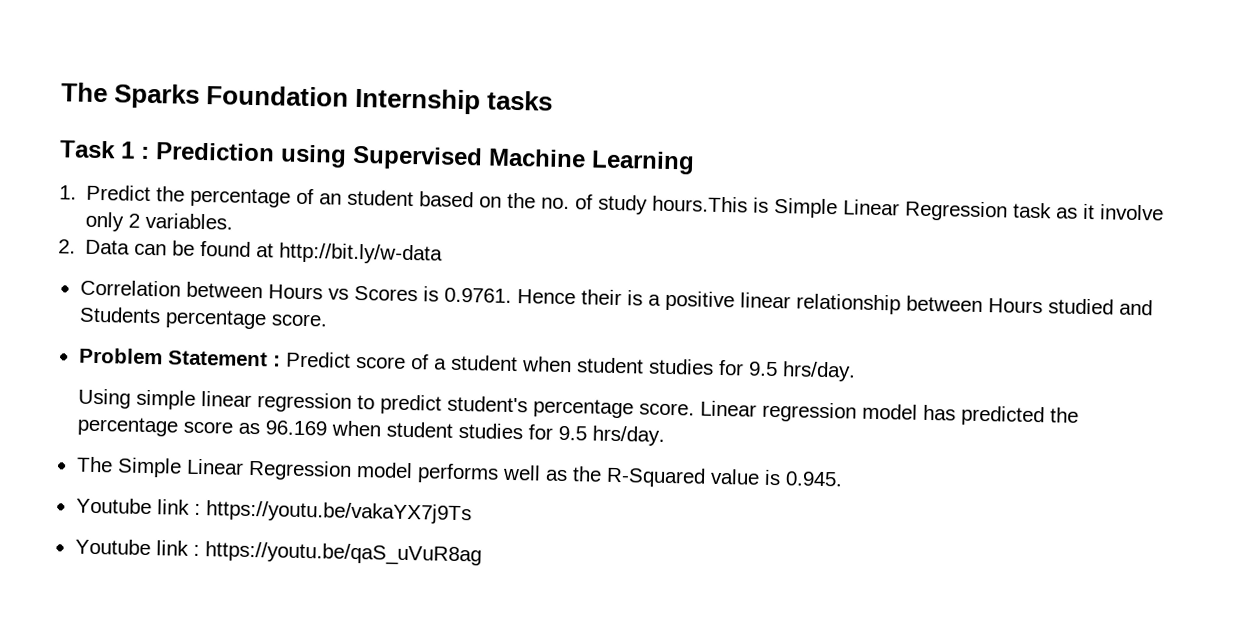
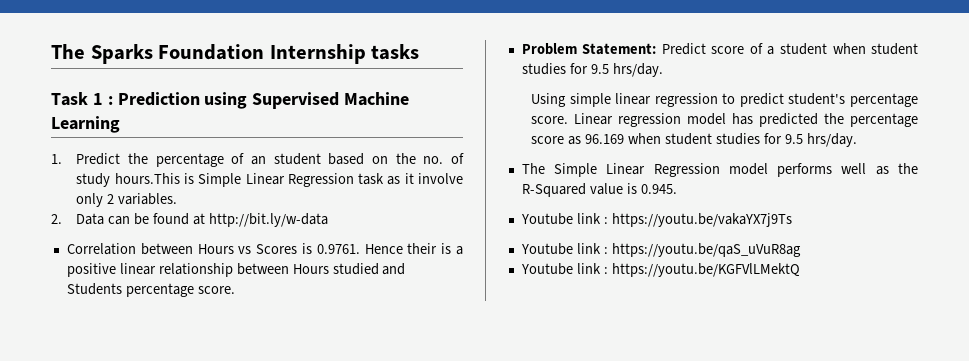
[167,350,281,367] Statement : -> [582,43,657,55] Statement:
(482, 554) none -> [520,263,800,277] // Youtube link : https://youtu.be/KGFVlLMektQ

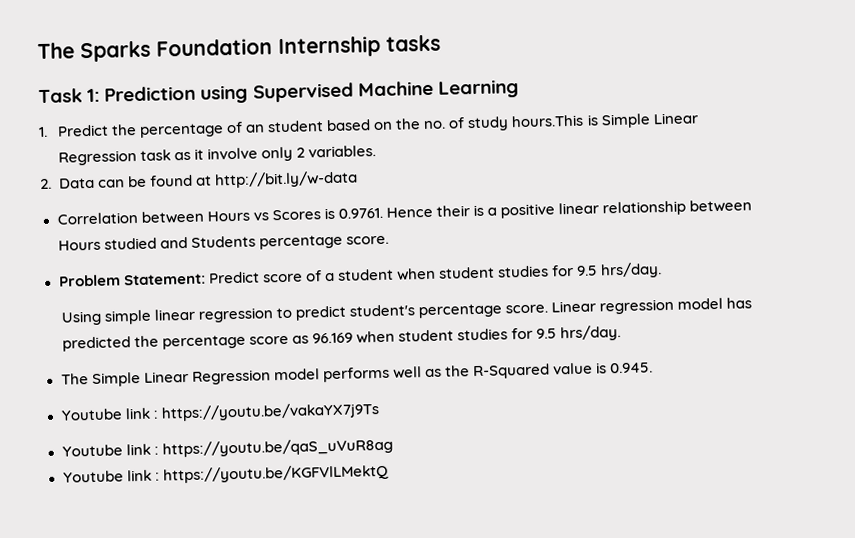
[92,93,113,105] 1 : -> [87,88,101,103] 1:

